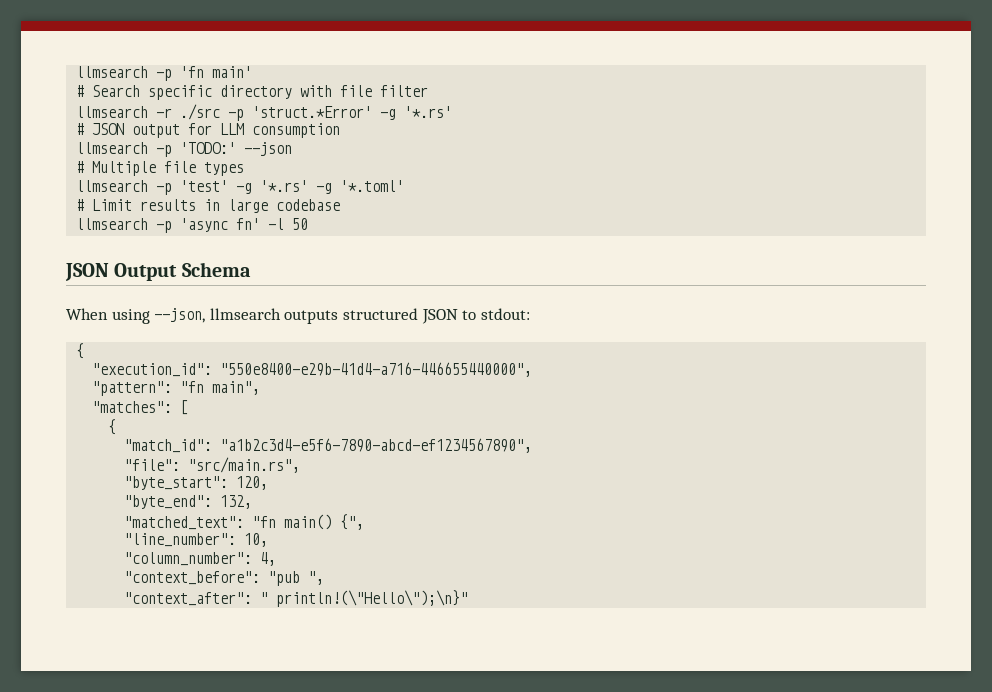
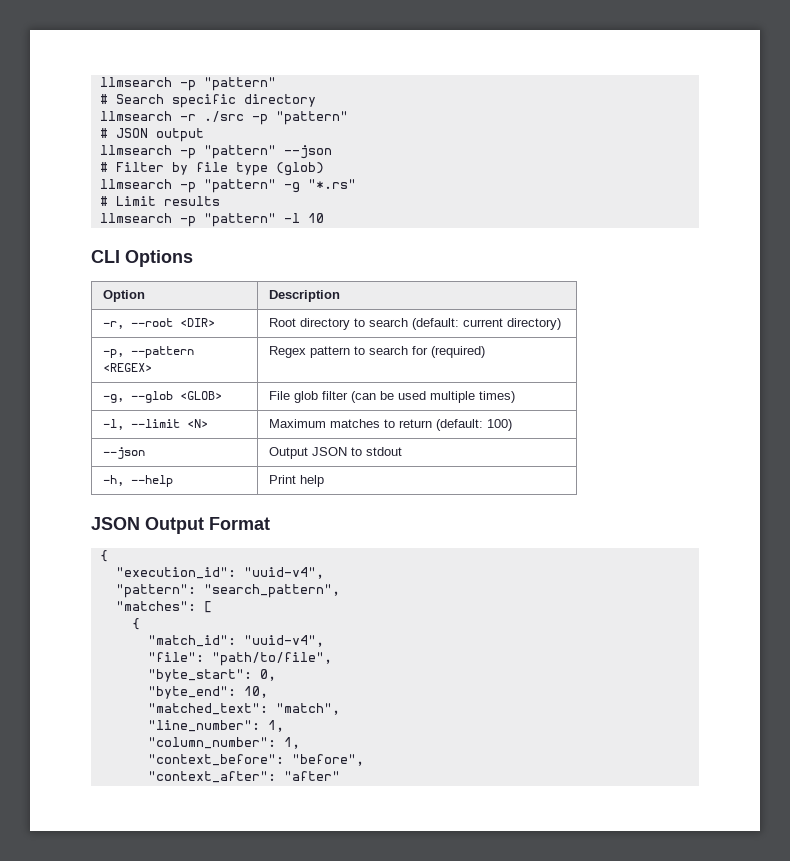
[76,66,253,81] llmsearch -p 'fn main' -> [99,77,276,91] llmsearch -p "pattern"
[300,85,429,97] with file filter -> (316, 100) none
[252,106,453,120] 'struct.*Error' -g '*.rs' -> [275,111,348,125] "pattern"
[188,123,341,138] [76,142,237,157] for LLM consumption // llmsearch -p 'TODO:' -> [99,145,276,159] // llmsearch -p "pattern"
[92,161,245,176] [76,180,405,195] Multiple file types // llmsearch -p 'test' -g '*.rs' -g '*.toml' -> [115,162,324,176] [99,179,356,193] Filter by file type (glob) // llmsearch -p "pattern" -g "*.rs"
[204,199,341,213] [76,218,309,233] [65,262,251,281] [66,308,530,324] in large codebase // llmsearch -p 'async fn' -l 50 // JSON Output Schema // When using --json, llmsearch outputs structured JSON to stdout: -> [99,213,324,227] [91,250,193,267] [102,290,145,302] [268,290,340,302] [102,318,215,329] [268,318,561,330] [102,346,194,358] [102,363,152,372] [268,346,485,358] [102,391,222,403] [268,391,515,403] [102,419,208,430] [268,419,512,431] [102,447,145,459] [268,447,402,459] [102,475,173,487] [268,475,324,487] [91,517,270,534] // llmsearch -p "pattern" -l 10 // CLI Options // Option | Description // -r, --root <DIR> | Root directory to search (default: current directory) // -p, --pattern <REGEX> | Regex pattern to search for (required) // -g, --glob <GLOB> | File glob filter (can be used multiple times) // -l, --limit <N> | Maximum matches to return (default: 100) // --json | Output JSON to stdout // -h, --help | Print help // JSON Output Format
[220,362,533,377] "550e8400-e29b-41d4-a716-446655440000", -> [243,567,324,579] "uuid-v4",
[180,381,261,395] "fn main", -> [203,584,340,598] "search_pattern",
[220,438,533,453] "a1b2c3d4-e5f6-7890-abcd-ef1234567890", -> [243,635,324,647] "uuid-v4",
[188,457,301,473] "src/main.rs", -> [211,652,332,666] "path/to/file",
[236,476,269,490] 120, -> [259,669,276,681] 0,
[220,495,253,509] 132, -> [243,686,268,698] 10,
[252,514,365,530] "fn main() {", -> [275,703,340,715] "match",
[244,533,269,547] 10, -> [267,720,284,732] 1,
[260,552,277,566] 4, -> [283,737,300,749] 1,
[268,571,325,586] "pub ", -> [291,754,364,766] "before",
[260,590,469,607] " println!(\"Hello\");\n}" -> [283,771,340,781] "after"

